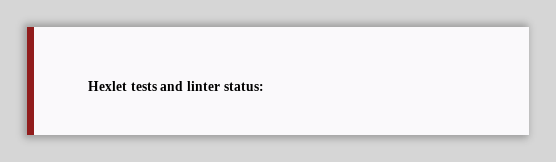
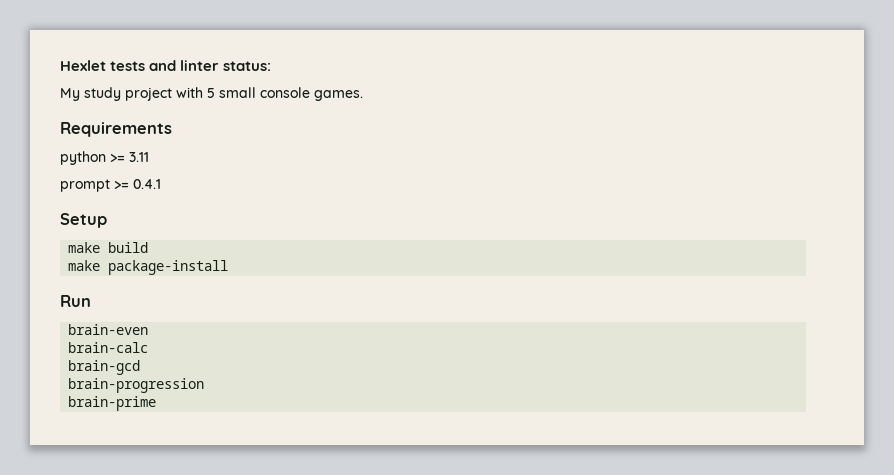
(264, 86) none -> [60,87,363,101] [60,122,172,137] [60,151,149,165] [60,179,161,192] [60,213,107,228] [68,242,149,253] [68,260,229,275] [60,295,91,307] [68,324,149,335] [68,342,149,353] [68,360,141,375] [68,378,205,393] [68,396,157,411] // My study project with 5 small console games. // Requirements // python >= 3.11 // prompt >= 0.4.1 // Setup // make build // make package-install // Run // brain-even // brain-calc // brain-gcd // brain-progression // brain-prime

